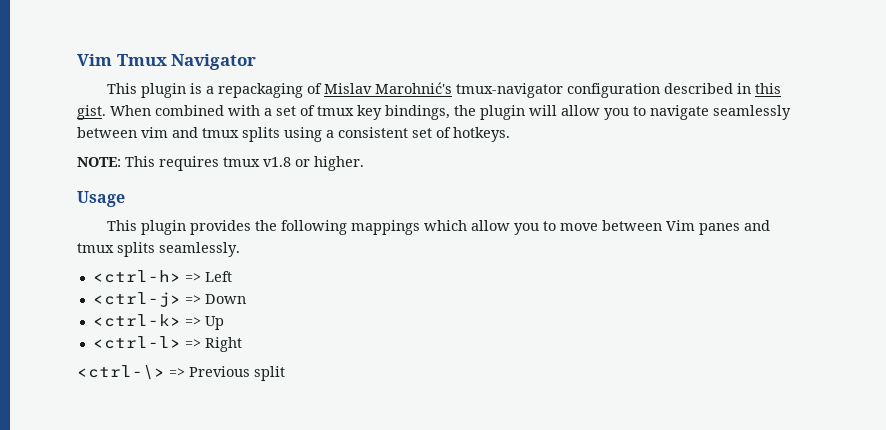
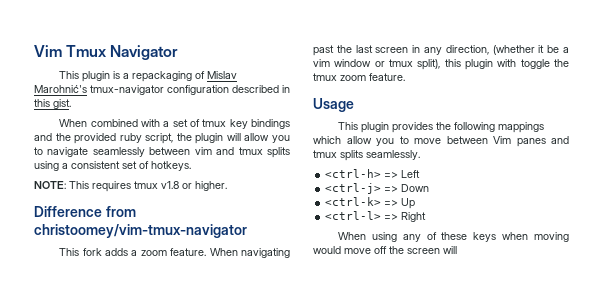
(106, 112) none -> (71, 104) //
[385,105,450,120] bindings, -> [251,119,291,129] [34,133,174,144] bindings and the provided ruby script,
(364, 163) none -> [34,206,136,217] [34,224,247,238] [59,248,290,258] [313,45,569,56] [313,59,569,70] [313,73,405,81] // Difference from christoomey/vim-tmux-navigator // This fork adds a zoom feature. When navigating past the last screen in any direction, (whether it be a vim window or tmux split), this plugin with toggle the tmux zoom feature.
[77,365,285,381] <ctrl-\> => Previous split -> [338,232,569,242] [313,246,457,254] When using any of these keys when moving would move off the screen will

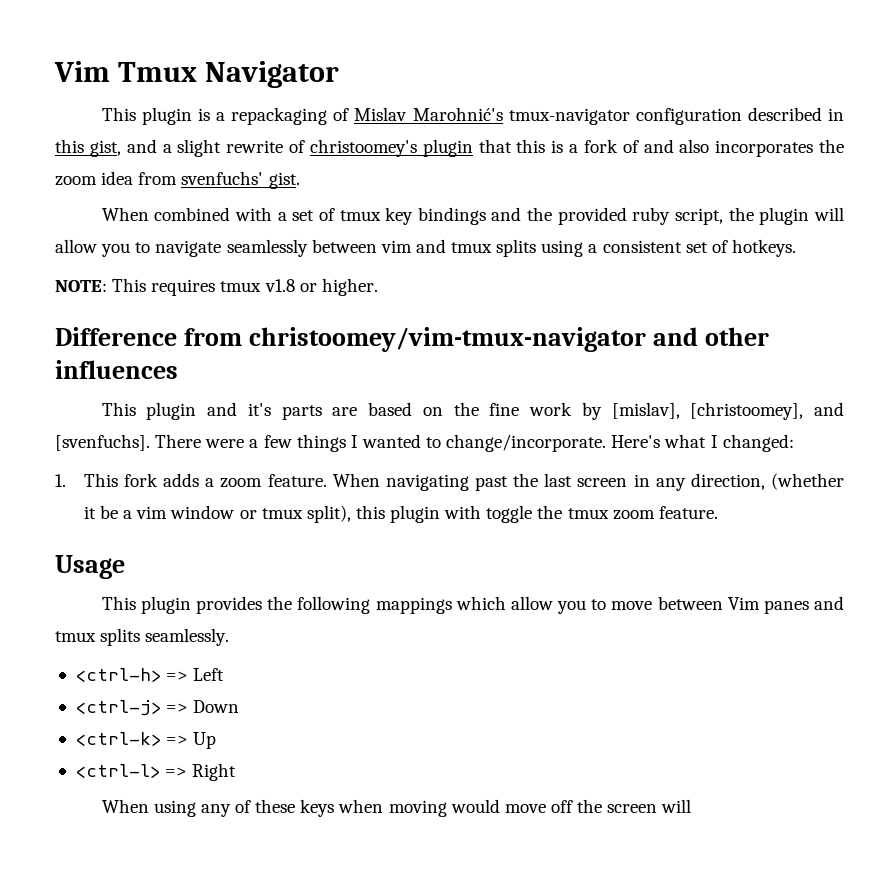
(50, 103) none -> [89,139,845,157] [55,171,264,186] gist, and a slight rewrite of christoomey's plugin that this is a fork of and also incorporates the zoom idea from svenfuchs'
(247, 231) // -> [652,327,769,346] [55,360,178,379] [101,402,844,420] [55,434,794,452] [55,474,66,487] and other influences // This plugin and it's parts are based on the fine work by [mislav], [christoomey], and [svenfuchs]. There were a few things I wanted to change/incorporate. Here's what I changed: // 1.

